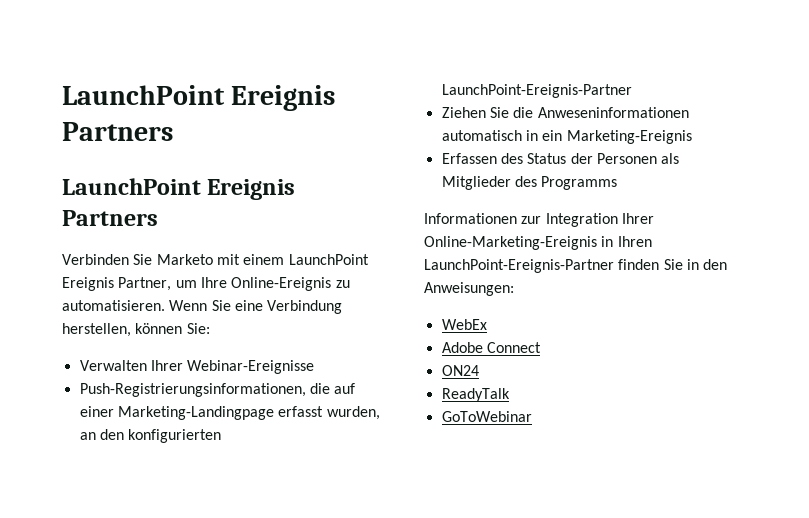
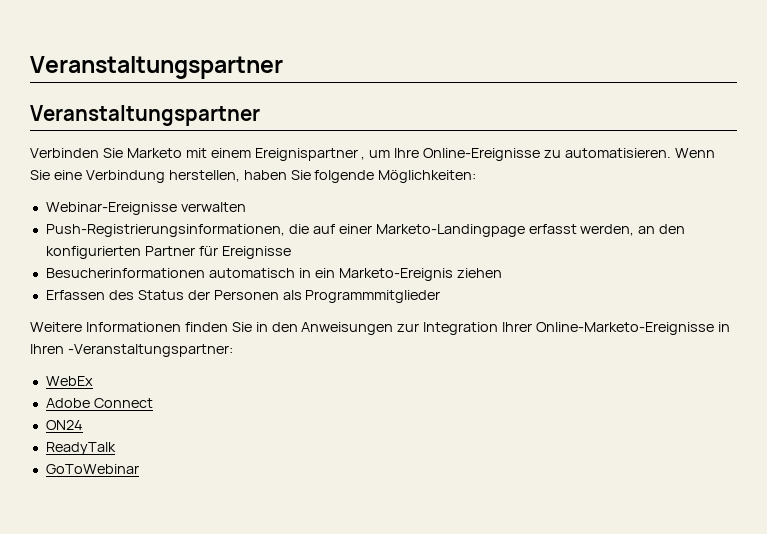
[62,85,336,111] [62,122,173,141] [62,178,296,200] [62,210,158,226] LaunchPoint Ereignis Partners // LaunchPoint Ereignis Partners -> [30,56,283,79] [30,105,260,126] Veranstaltungspartner // Veranstaltungspartner
[288,254,369,265] [62,277,172,291] LaunchPoint Ereignis Partner, -> [254,148,366,161] Ereignispartner ,
[231,277,332,291] Online-Ereignis -> [423,148,541,161] Online-Ereignisse
[135,323,210,334] [79,360,183,371] können Sie: // Verwalten Ihrer -> [243,170,477,183] haben Sie folgende Möglichkeiten: //
(315, 367) none -> [180,202,246,212] verwalten
[117,406,380,420] [79,429,222,443] [441,84,632,98] [441,107,689,118] Marketing-Landingpage erfasst wurden, an den konfigurierten LaunchPoint-Ereignis-Partner // Ziehen Sie die Anweseninformationen -> [375,224,686,237] [45,246,291,259] [45,268,205,278] Marketo-Landingpage erfasst werden, an den konfigurierten Partner für Ereignisse // Besucherinformationen
[566,130,692,144] Marketing-Ereignis -> [338,268,502,281] Marketo-Ereignis ziehen
[441,176,618,190] [424,213,654,227] [424,236,652,250] [424,259,728,273] [424,282,514,296] Mitglieder des Programms // Informationen zur Integration Ihrer Online-Marketing-Ereignis in Ihren LaunchPoint-Ereignis-Partner finden Sie in den Anweisungen: -> [305,290,441,303] [30,322,731,335] [30,344,233,357] Programmmitglieder // Weitere Informationen finden Sie in den Anweisungen zur Integration Ihrer Online-Marketo-Ereignisse in Ihren -Veranstaltungspartner:

